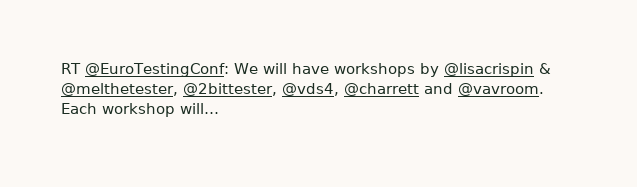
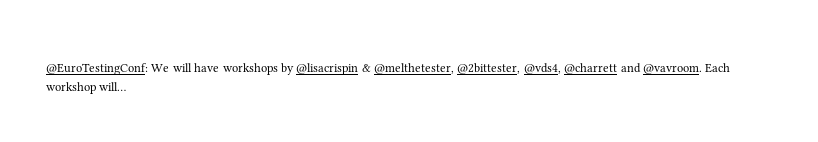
[61,63,81,74] RT -> (46, 69) none

